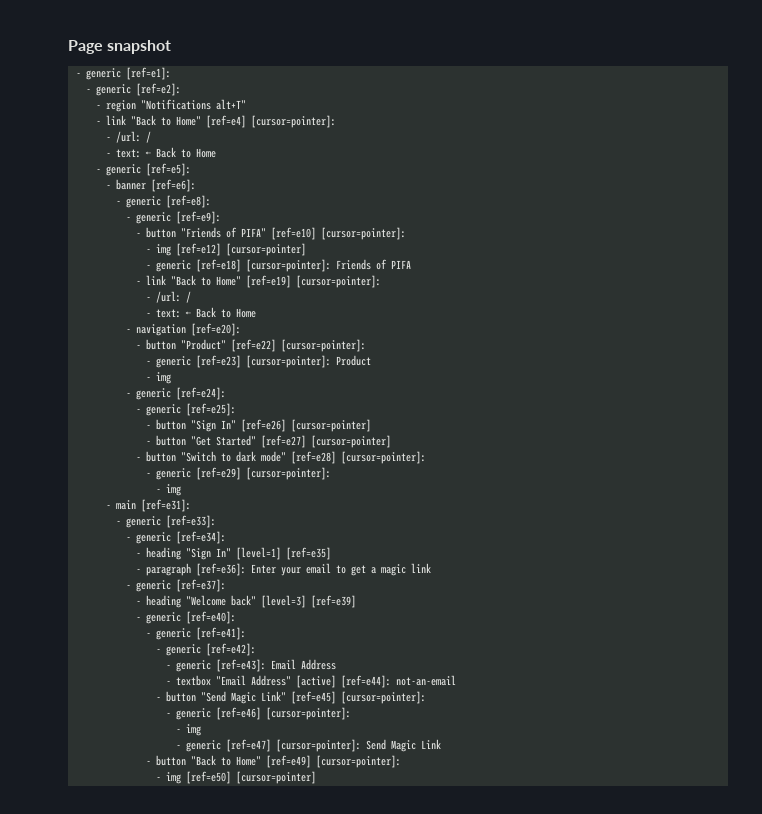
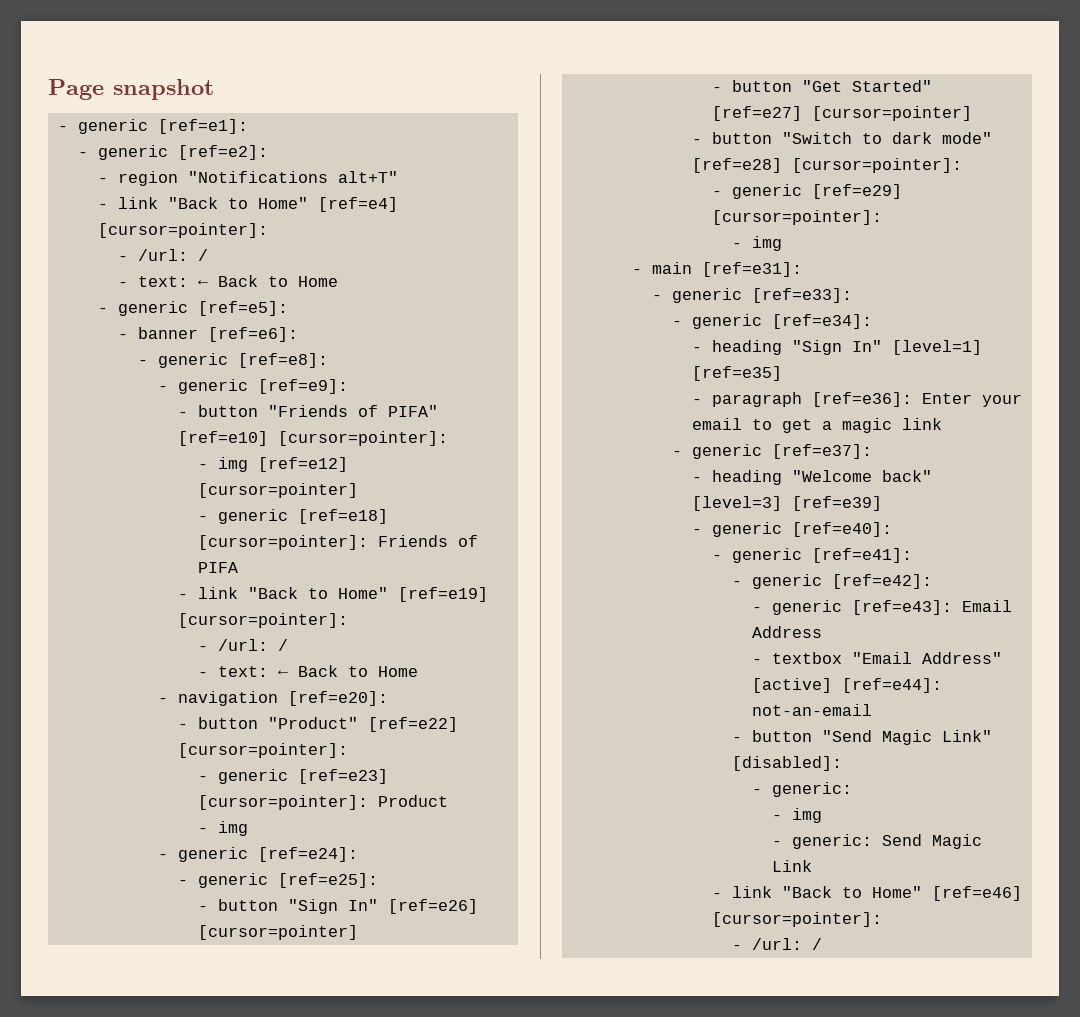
[290,691,426,704] [165,707,351,720] [175,724,201,736] [175,739,361,752] [ref=e45] [cursor=pointer]: // - generic [ref=e46] [cursor=pointer]: // - img // - generic [ref=e47] [cursor=pointer]: -> [731,756,842,771] [751,782,852,797] [771,808,822,823] [771,834,872,849] [disabled]: // - generic: // - img // - generic:
[155,755,401,768] [155,771,316,784] button "Back to Home" [ref=e49] [cursor=pointer]: // - img [ref=e50] [cursor=pointer] -> [731,886,1022,901] [711,912,882,927] [731,938,822,950] link "Back to Home" [ref=e46] [cursor=pointer]: // - /url: /

